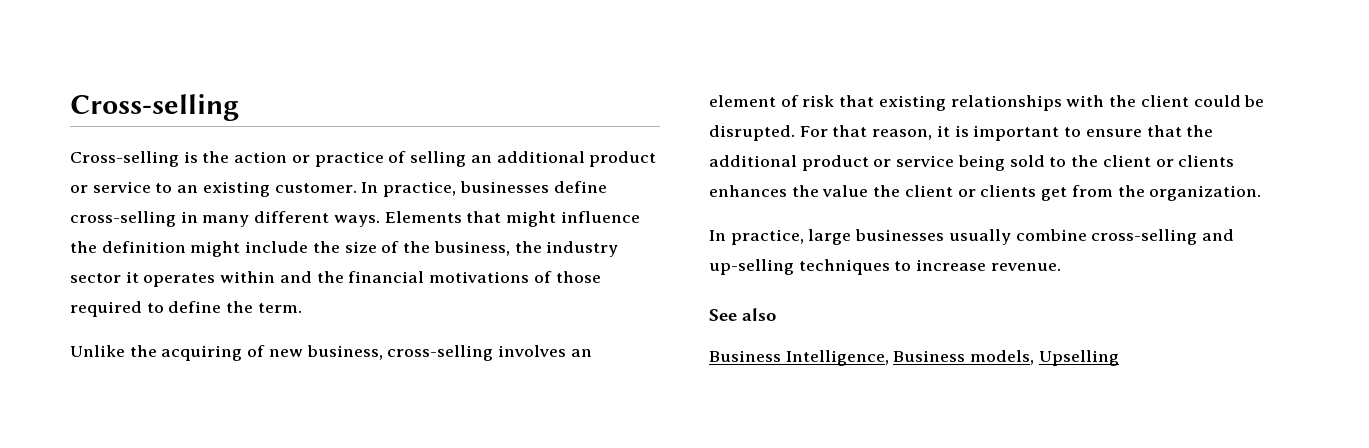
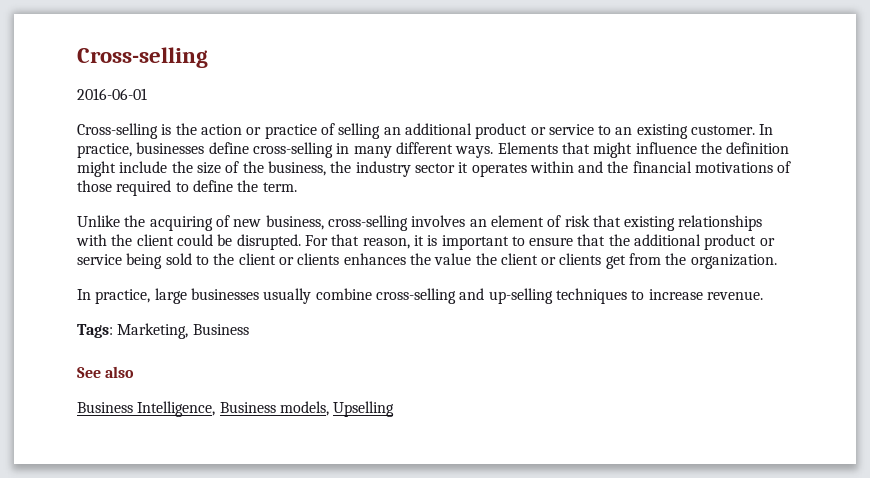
[70,94,239,121] Cross-selling -> [77,47,208,68] [77,88,147,100] Cross-selling // 2016-06-01
(1061, 267) none -> [77,323,249,339] // Tags: Marketing, Business

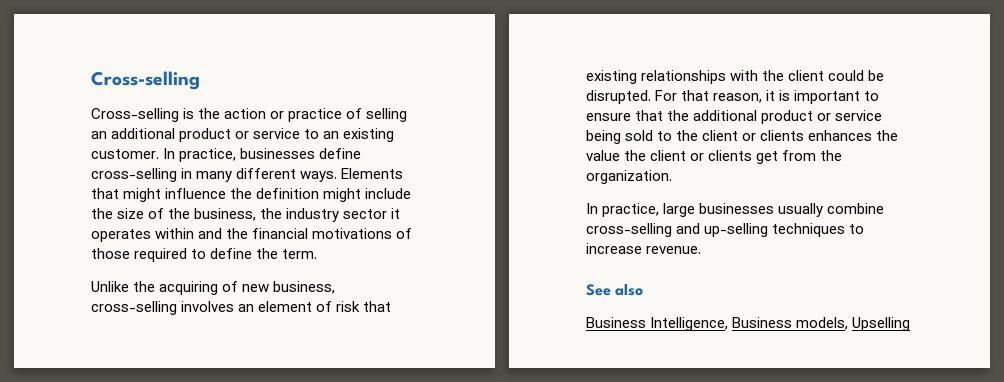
[77,47,208,68] [77,88,147,100] Cross-selling // 2016-06-01 -> [91,71,200,90] Cross-selling
[77,323,249,339] // Tags: Marketing, Business -> (702, 250) none

